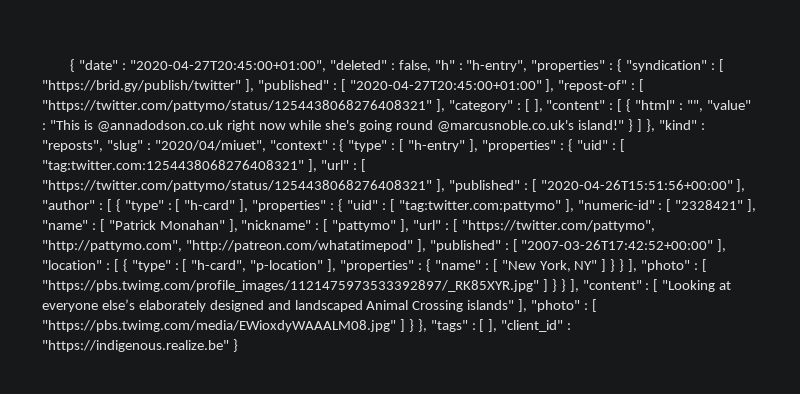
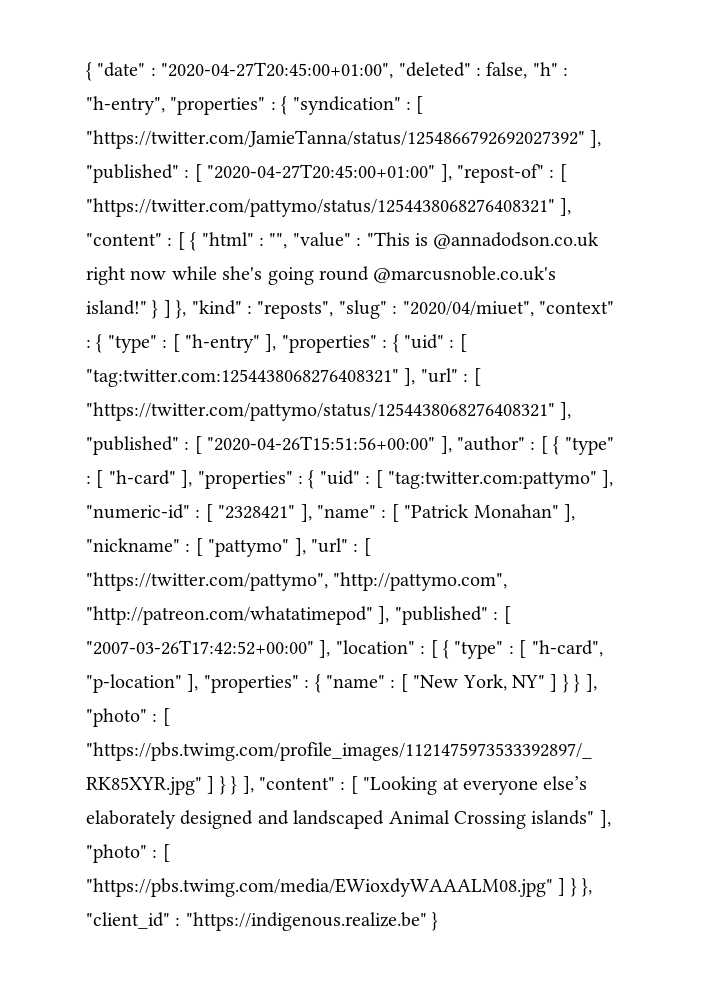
[42,80,241,92] "https://brid.gy/publish/twitter" -> [86,130,585,149] "https://twitter.com/JamieTanna/status/1254866792692027392"
[448,99,543,112] "category" : [ ], -> (572, 207) none
[430,319,498,332] "tags" : [ ], -> (593, 887) none

